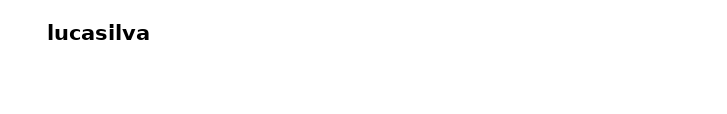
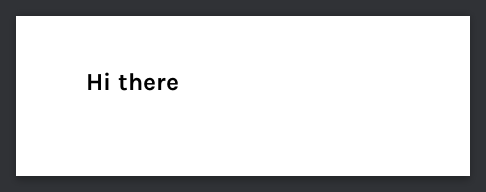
[47,24,150,40] lucasilva -> [86,72,179,91] Hi there

